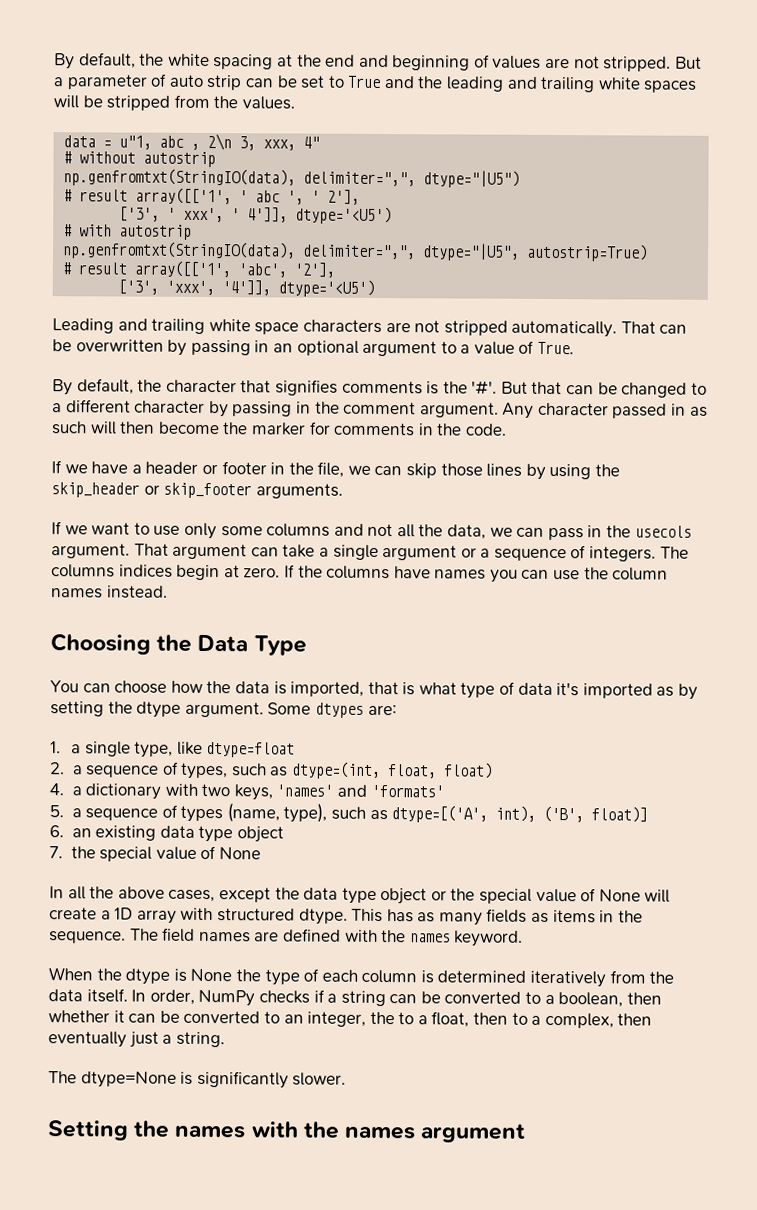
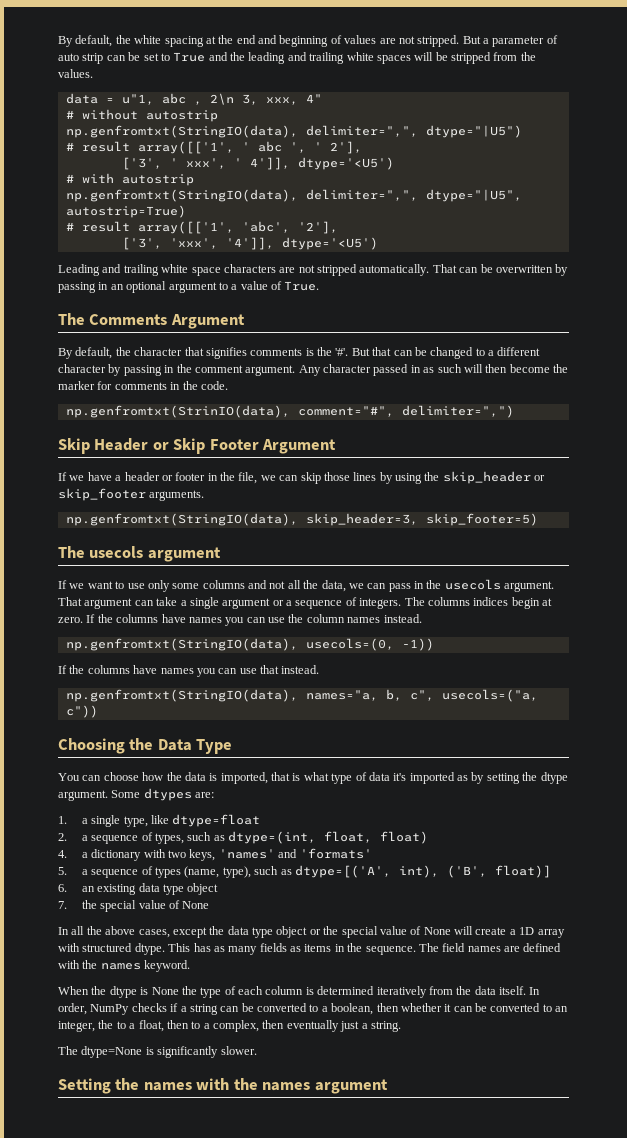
(575, 348) none -> [58,313,245,329] // The Comments Argument
(507, 429) none -> [65,405,514,418] [58,438,337,454] // np.genfromtxt(StrinIO(data), comment="#", delimiter=",") // Skip Header or Skip Footer Argument
(343, 491) none -> [65,513,538,526] [58,546,221,562] // np.genfromtxt(StringIO(data), skip_header=3, skip_footer=5) // The usecols argument
(168, 592) none -> [65,638,434,651] [58,665,320,677] [65,689,538,702] [65,705,98,718] // np.genfromtxt(StringIO(data), usecols=(0, -1)) // If the columns have names you can use that instead. // np.genfromtxt(StringIO(data), names="a, b, c", usecols=("a, c"))

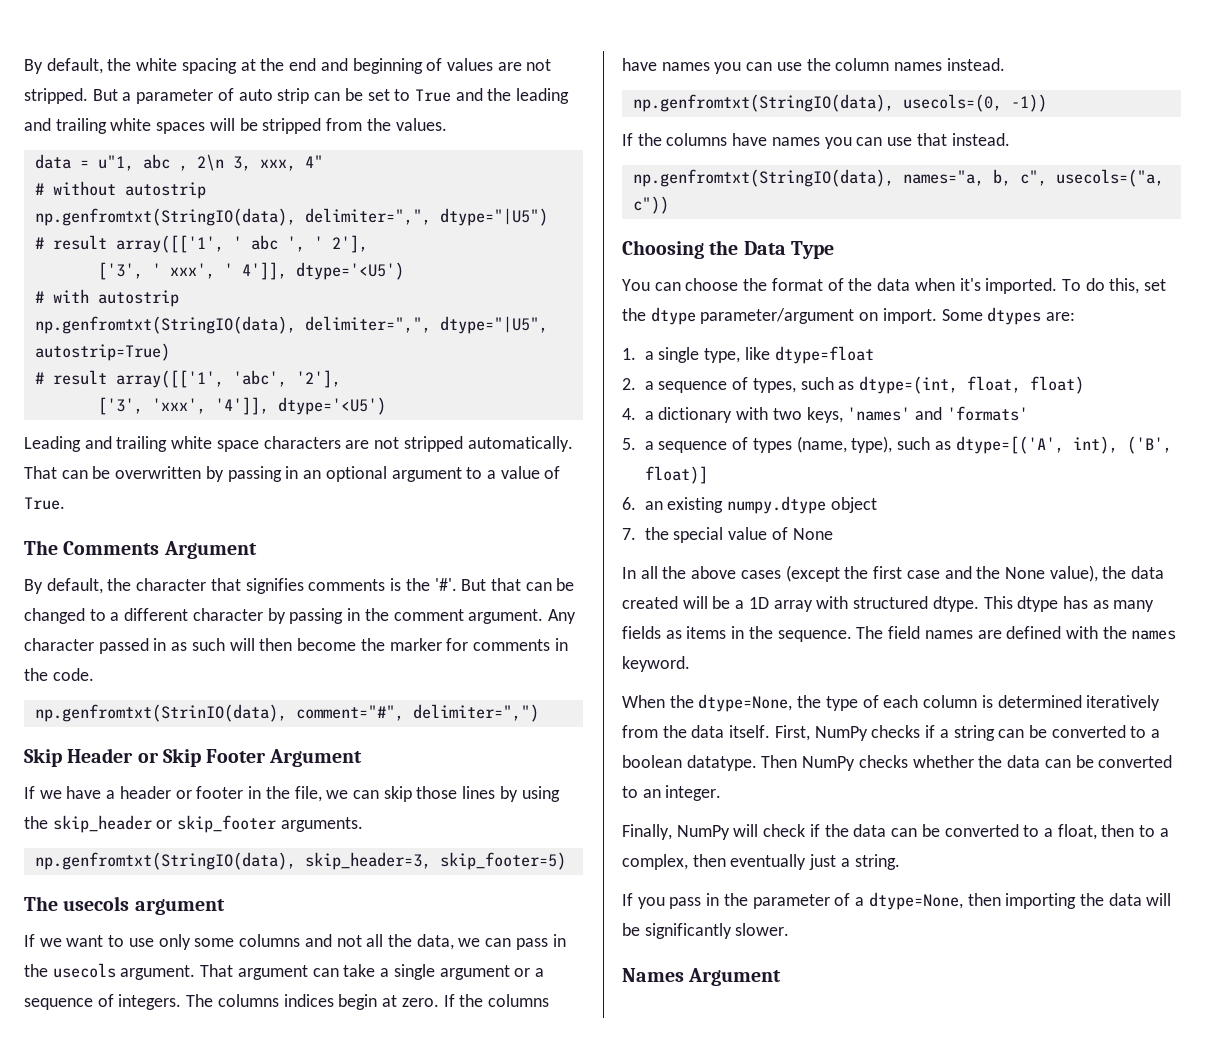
[142,772,568,784] [58,790,108,801] how the data is imported, that is what type of data it's imported as by setting the dtype argument. -> [743,278,1167,294] [622,307,937,325] the format of the data when it's imported. To do this, set the dtype parameter/argument on import.
[138,883,185,895] data type -> [727,496,827,514] numpy.dtype
[138,926,507,938] cases, except the data type object or the special value of None will create -> [740,565,1165,582] [622,596,731,609] cases (except the first case and the None value), the data created will be
(191, 947) none -> [1017,596,1059,612] dtype
[109,986,179,998] dtype is None -> [698,694,793,712] dtype=None,
[529,987,541,995] [58,1003,87,1015] In order, -> [774,725,810,741] First,
[331,1003,452,1015] boolean, then whether it -> [622,755,1041,771] boolean datatype. Then NumPy checks whether the data
[58,1020,114,1032] integer, the -> [665,785,722,801] [622,824,1019,840] integer. // Finally, NumPy will check if the data can be converted
[58,1046,257,1058] [58,1078,388,1094] The dtype=None is significantly slower. // Setting the names with the names argument -> [622,892,1172,910] [622,923,790,939] [622,968,782,986] If you pass in the parameter of a dtype=None, then importing the data will be significantly slower. // Names Argument

